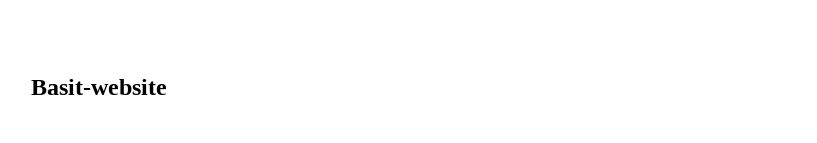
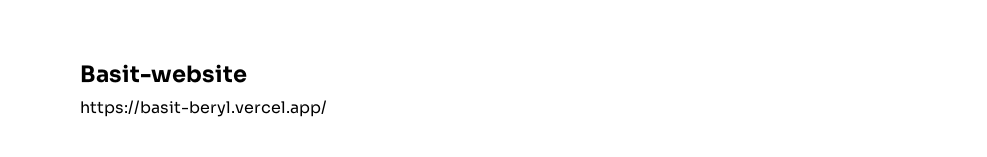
(167, 87) none -> [80,100,327,117] // https://basit-beryl.vercel.app/

